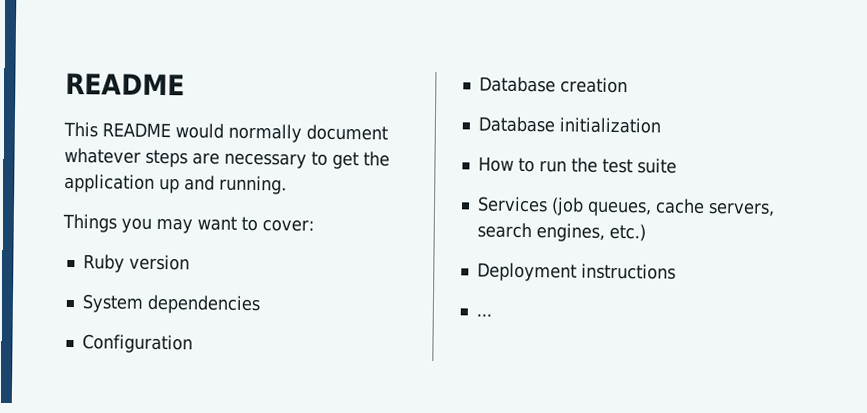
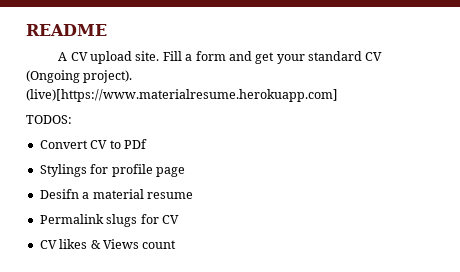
[63,121,388,143] [64,147,390,170] [64,173,287,195] [62,213,314,234] [82,254,190,273] [81,294,261,315] [81,334,193,354] [478,76,628,94] [477,116,661,134] [477,156,677,174] [476,196,775,217] [476,222,646,242] [476,262,676,282] [475,313,492,317] This README would normally document whatever steps are necessary to get the application up and running. // Things you may want to cover: // Ruby version // System dependencies // Configuration // Database creation // Database initialization // How to run the test suite // Services (job queues, cache servers, search engines, etc.) // Deployment instructions // ... -> [58,51,383,64] [26,70,133,83] [26,89,338,102] [26,115,72,124] [39,139,147,149] [39,164,185,177] [39,189,193,199] [39,214,179,227] [39,239,177,249] A CV upload site. Fill a form and get your standard CV (Ongoing project). (live)[https://www.materialresume.herokuapp.com] // TODOS: // Convert CV to PDf // Stylings for profile page // Desifn a material resume // Permalink slugs for CV // CV likes & Views count

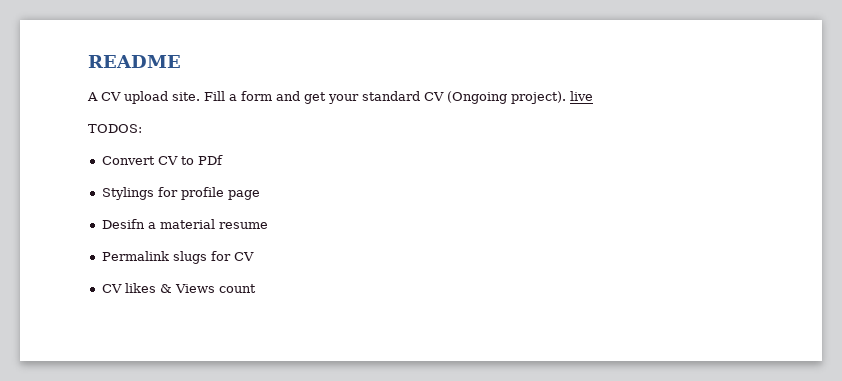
[26,89,338,102] (live)[https://www.materialresume.herokuapp.com] -> [570,91,593,101] live

